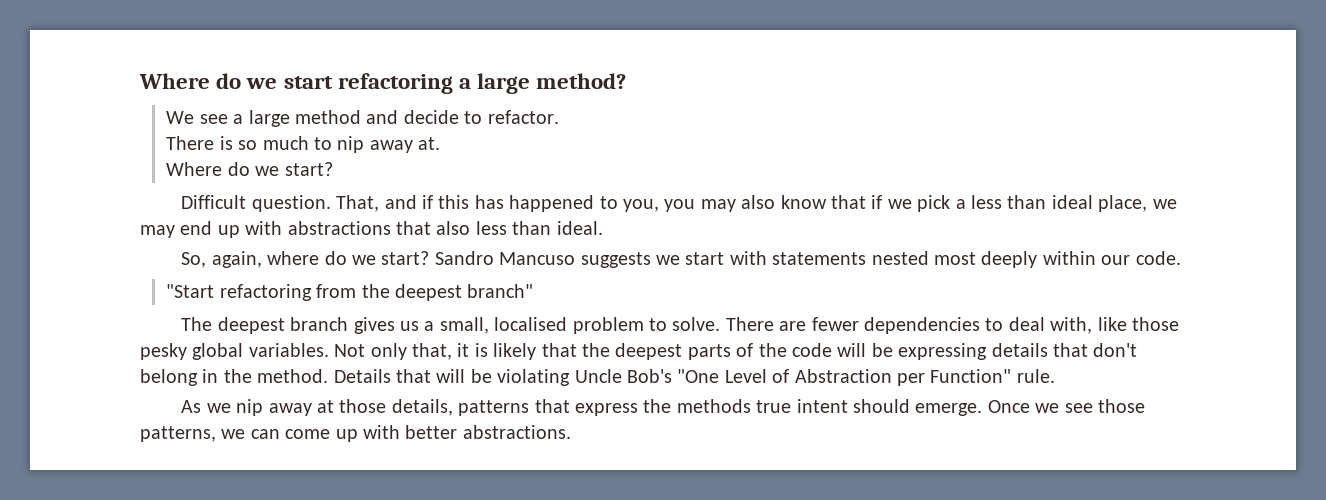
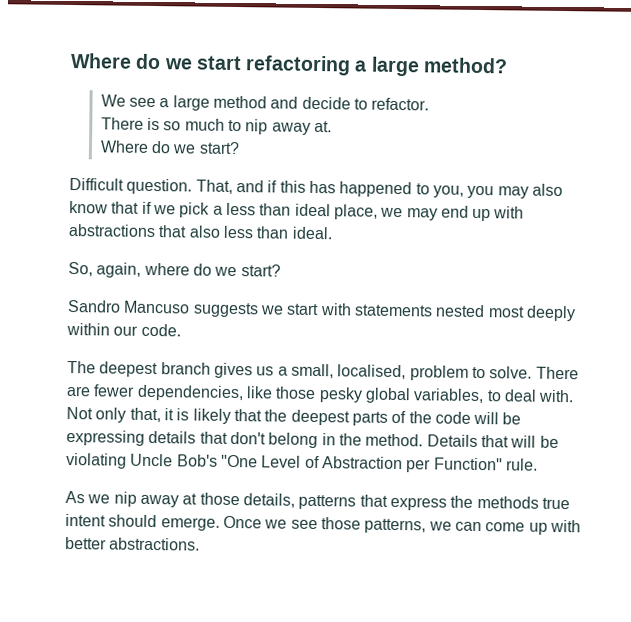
(430, 258) none -> (281, 270) //
[166,284,534,301] // "Start refactoring from the deepest branch" -> (181, 330) none
[494,317,568,331] localised -> [337,364,407,380] localised,
[863,317,1179,334] [140,343,329,360] dependencies to deal with, like those pesky global variables. -> [136,384,575,404] dependencies, like those pesky global variables, to deal with.

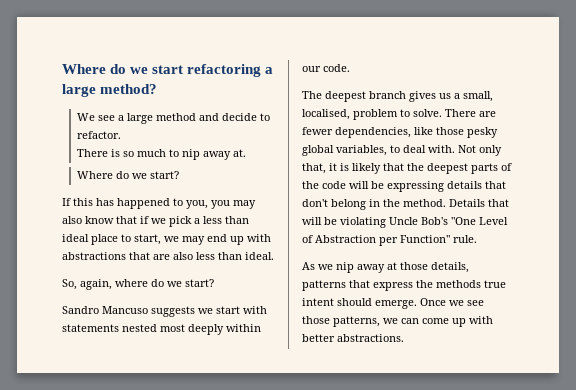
[69,177,278,195] Difficult question. That, and if -> [62,198,71,206] If
[333,204,378,220] place, -> [91,234,161,245] place to start,
(188, 231) none -> [153,254,170,260] are

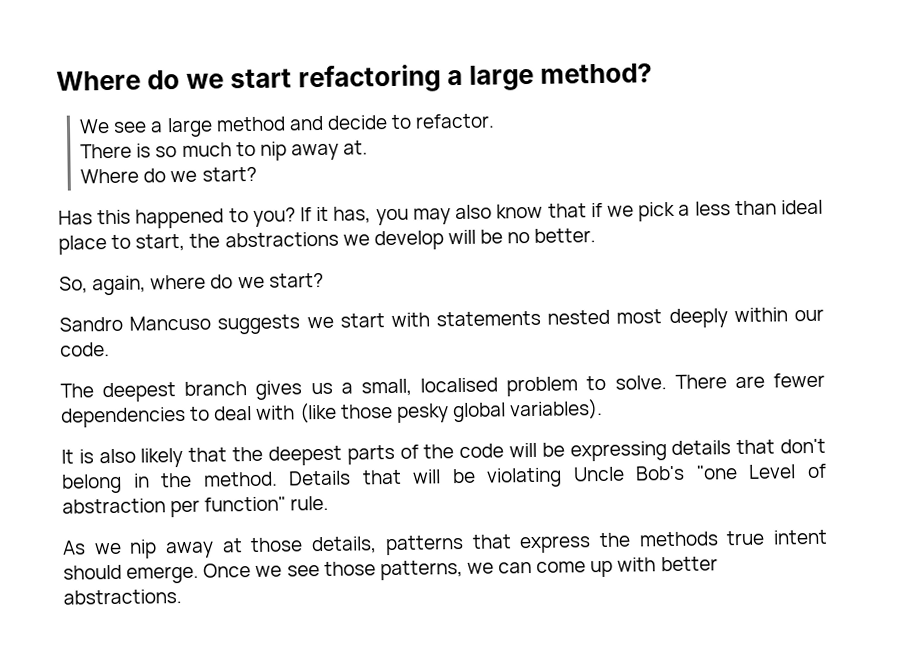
[62,198,208,209] If this has happened to you, -> [58,206,372,229] Has this happened to you? If it has,
[164,234,271,245] [62,252,274,260] we may end up with abstractions that are also less than ideal. -> [189,228,597,251] the abstractions we develop will be no better.
[302,109,350,120] localised, -> [420,377,499,393] localised
[335,127,498,138] [302,145,502,156] [302,163,349,174] dependencies, like those pesky global variables, to deal with. Not only that, it is -> [61,398,604,428] [61,448,136,464] dependencies to deal with (like those pesky global variables). // It is also
[451,217,476,225] "One -> [695,465,738,480] "one
[315,235,450,246] Abstraction per Function" -> [62,496,287,518] abstraction per function"

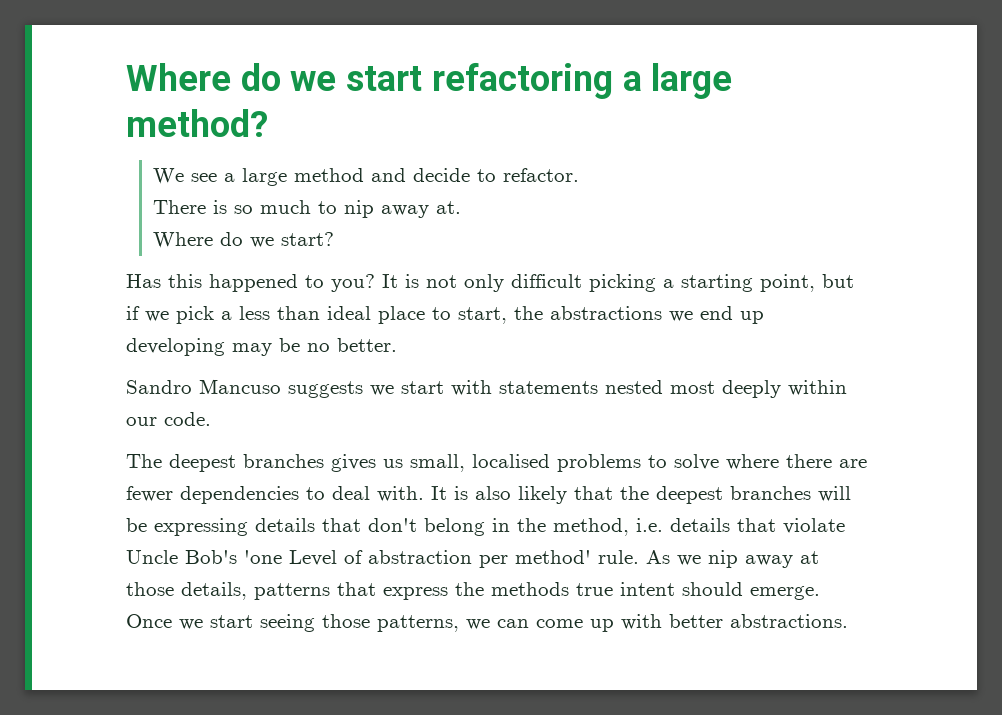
[300,203,587,226] If it has, you may also know that -> [382,274,854,292] It is not only difficult picking a starting point, but
[373,229,476,251] develop will -> [700,306,764,324] [126,338,272,356] end up developing may
[59,272,324,296] // So, again, where do we start? -> (397, 345) none
[184,381,248,396] branch -> [243,454,324,468] branches
[340,382,353,394] a -> (403, 463) none
[506,374,727,397] problem to solve. There -> [557,454,832,472] problems to solve where there
[256,398,604,424] with (like those pesky global variables). // -> [377,486,424,502] with.
[346,443,505,465] parts of the code -> [730,486,811,500] branches
[202,467,563,488] method. Details that will be violating -> [553,518,845,536] method, i.e. details that violate
[695,465,738,480] "one -> [244,550,282,564] 'one
[204,496,287,512] function" -> [515,550,591,564] method'
(330, 503) // -> (639, 557) none
[286,565,320,577] see -> [210,614,315,632] start seeing

